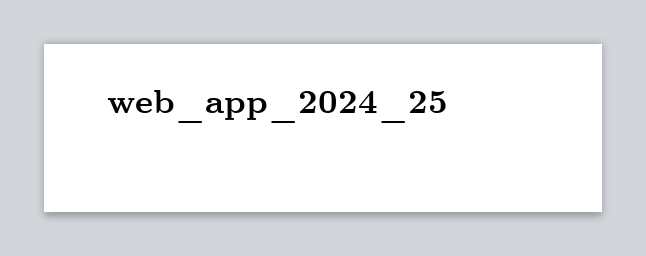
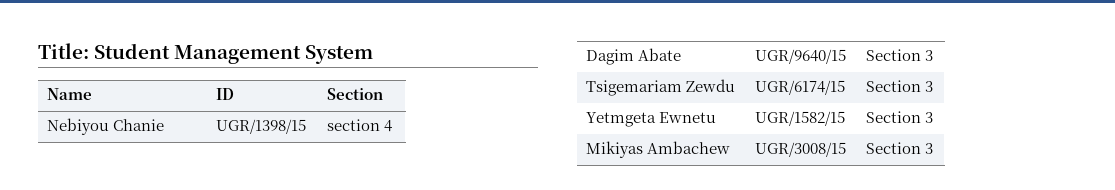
[107,90,448,123] web_app_2024_25 -> [38,43,374,64] [47,88,93,100] [216,88,235,100] [327,88,384,100] [47,118,165,135] [216,119,307,134] [327,119,393,132] [586,48,682,65] [755,49,847,64] [866,49,934,61] [586,79,736,96] [755,80,846,95] [866,80,934,92] [586,112,717,127] [755,111,846,126] [866,111,934,123] [586,141,731,158] [755,142,847,157] [866,142,934,154] Title: Student Management System // Name | ID | Section // Nebiyou Chanie | UGR/1398/15 | section 4 // Dagim Abate | UGR/9640/15 | Section 3 // Tsigemariam Zewdu | UGR/6174/15 | Section 3 // Yetmgeta Ewnetu | UGR/1582/15 | Section 3 // Mikiyas Ambachew | UGR/3008/15 | Section 3

